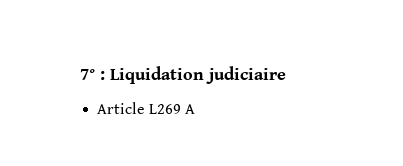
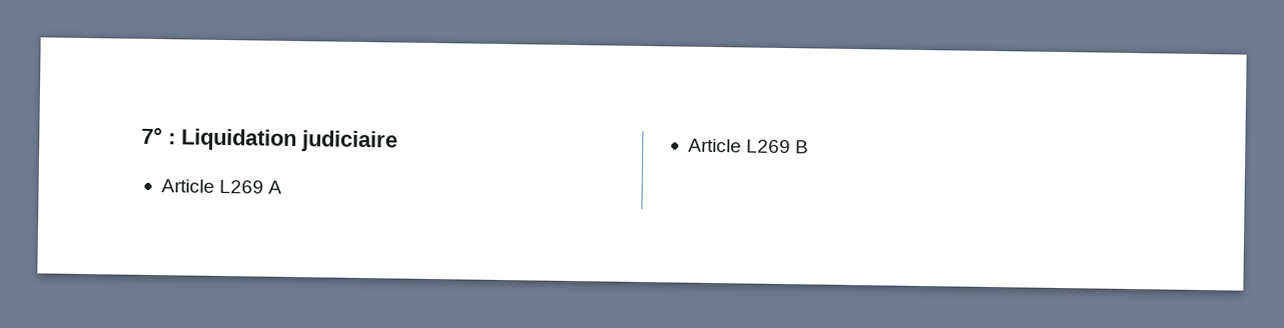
(196, 109) none -> [687,138,810,154] // Article L269 B

